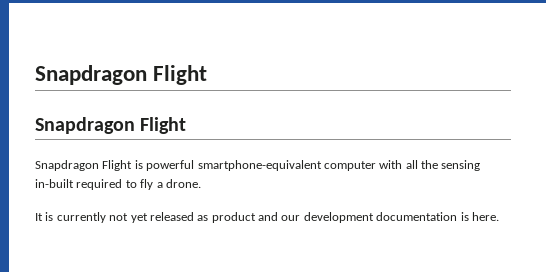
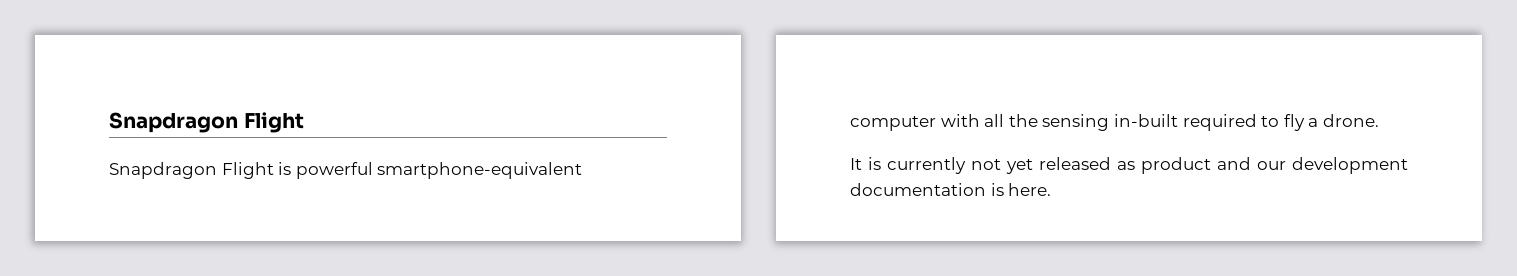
[35,65,208,85] [35,117,187,134] [35,160,133,171] Snapdragon Flight // Snapdragon Flight // Snapdragon Flight -> [109,112,304,133] [109,162,274,179] Snapdragon Flight // Snapdragon Flight

